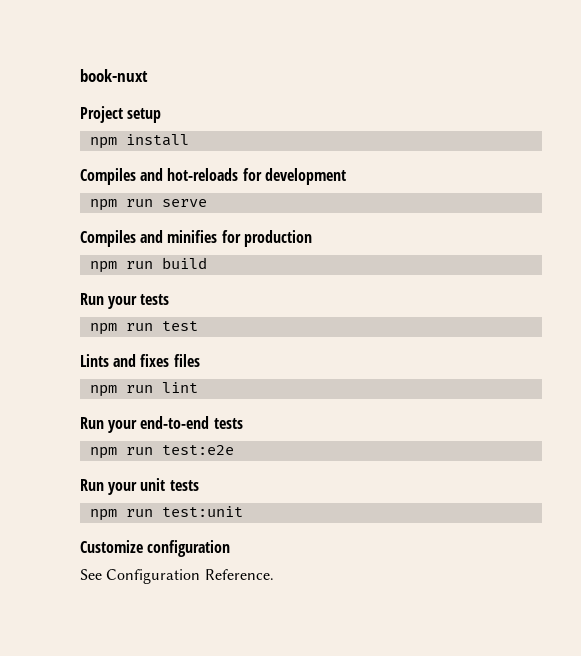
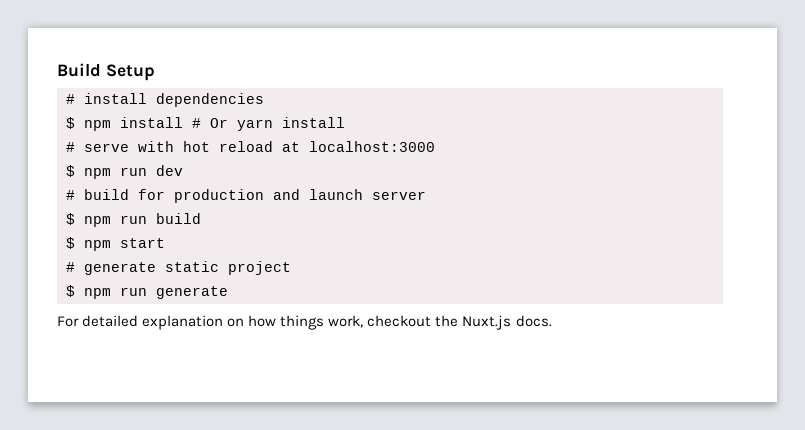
[80,69,148,82] [80,106,162,123] [89,134,189,149] [80,168,346,185] [89,199,207,211] [80,230,312,247] [89,257,207,273] [80,293,170,309] [89,321,198,335] [80,354,200,367] [89,382,198,397] [80,416,243,433] [89,445,234,459] [80,478,199,495] [89,506,243,521] [80,540,231,557] [80,569,274,584] book-nuxt // Project setup // npm install // Compiles and hot-reloads for development // npm run serve // Compiles and minifies for production // npm run build // Run your tests // npm run test // Lints and fixes files // npm run lint // Run your end-to-end tests // npm run test:e2e // Run your unit tests // npm run test:unit // Customize configuration // See Configuration Reference. -> [57,63,155,81] [66,93,264,107] [66,117,345,131] [66,141,435,152] [66,165,183,179] [66,189,426,203] [66,213,201,227] [66,237,165,251] [66,261,291,275] [66,285,228,299] [57,315,552,330] Build Setup // # install dependencies // $ npm install # Or yarn install // # serve with hot reload at localhost:3000 // $ npm run dev // # build for production and launch server // $ npm run build // $ npm start // # generate static project // $ npm run generate // For detailed explanation on how things work, checkout the Nuxt.js docs.

